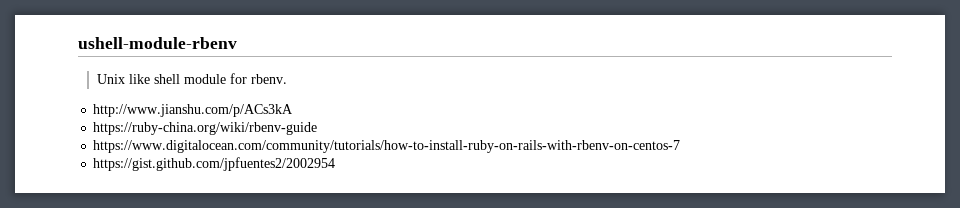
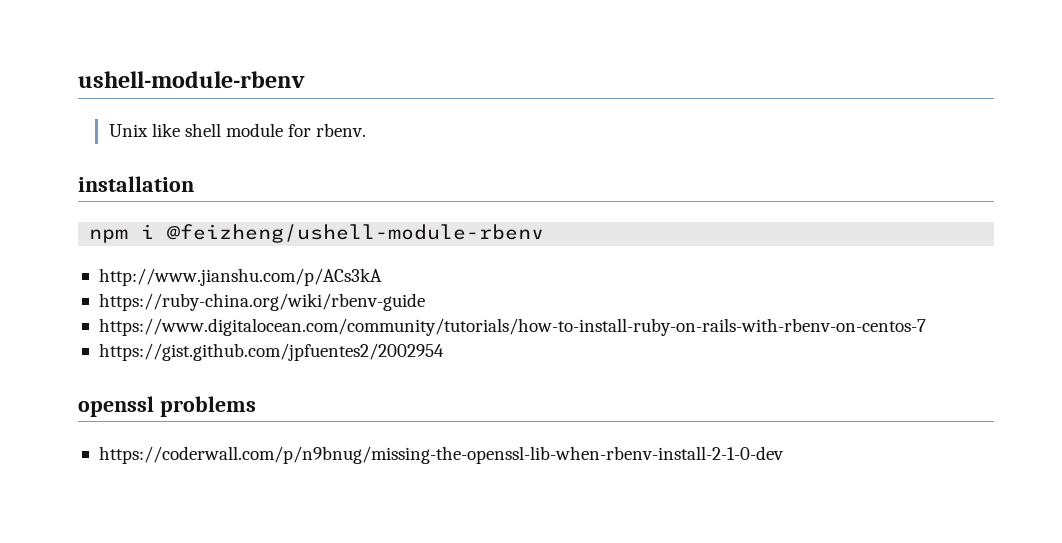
(287, 79) none -> [78,176,194,192] [89,224,545,243] // installation // npm i @feizheng/ushell-module-rbenv
(336, 164) none -> [78,396,256,417] [98,446,784,464] // openssl problems // https://coderwall.com/p/n9bnug/missing-the-openssl-lib-when-rbenv-install-2-1-0-dev

